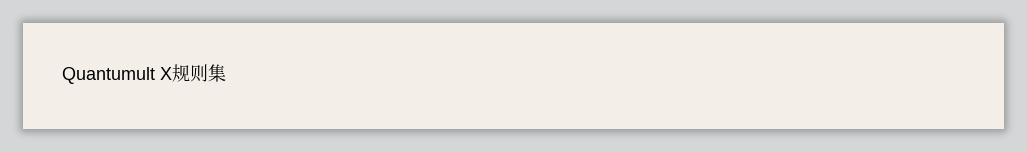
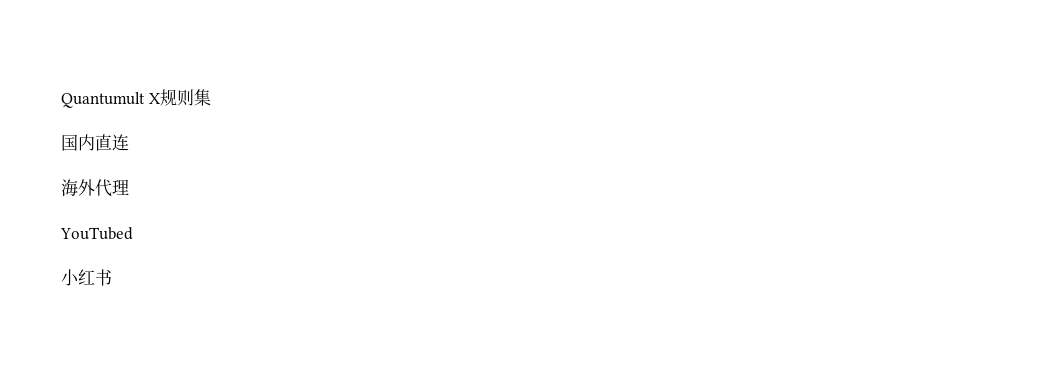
(226, 73) none -> [61,134,129,151] [61,179,129,197] [60,227,133,240] [61,269,112,286] // 国内直连 // 海外代理 // YouTubed // 小红书

